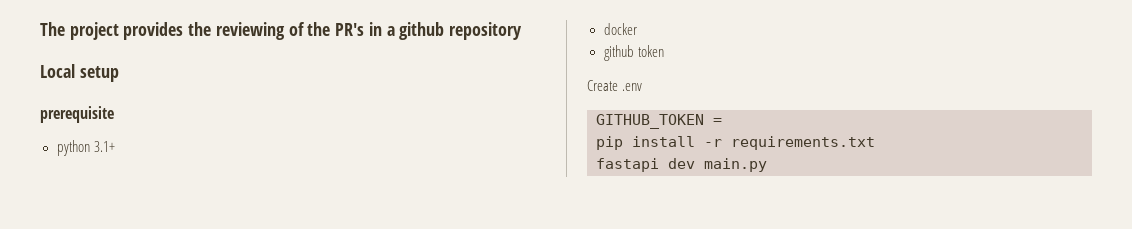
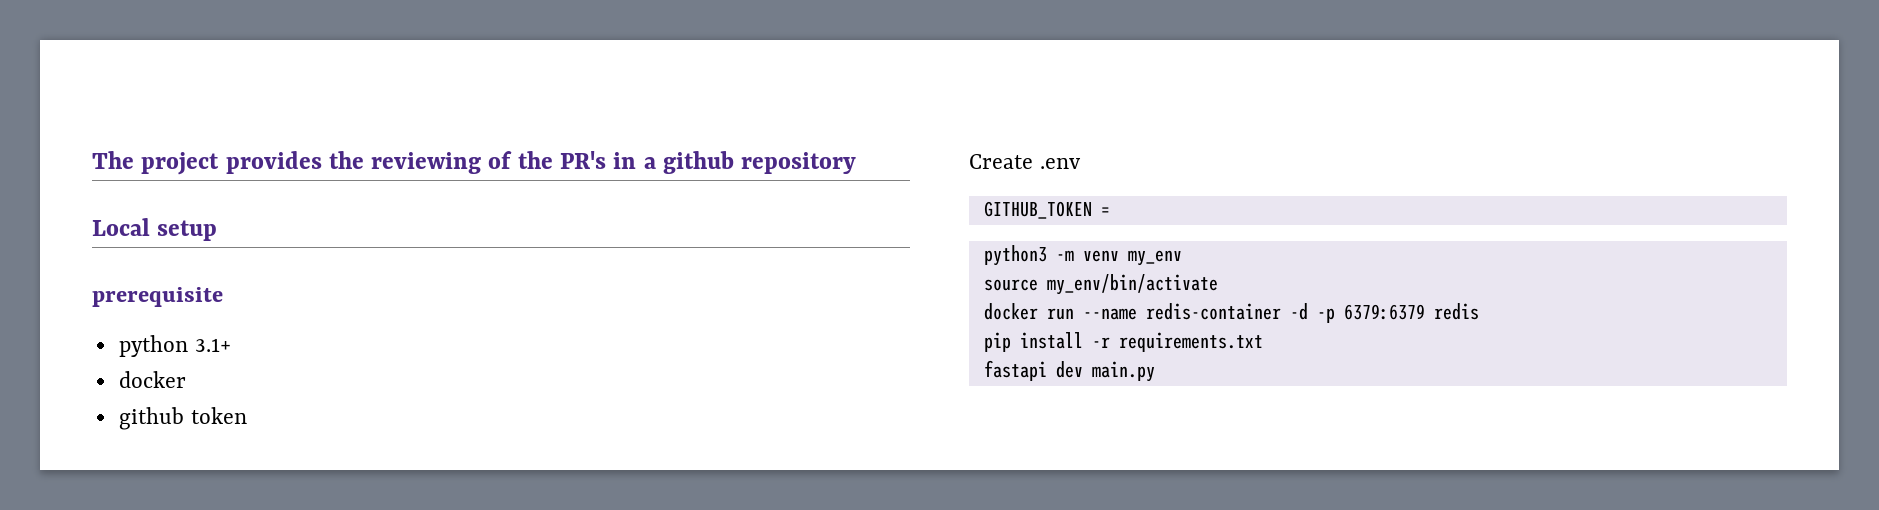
(722, 121) none -> [983,245,1182,266] [983,274,1218,295] [983,303,1479,323] // python3 -m venv my_env // source my_env/bin/activate // docker run --name redis-container -d -p 6379:6379 redis

